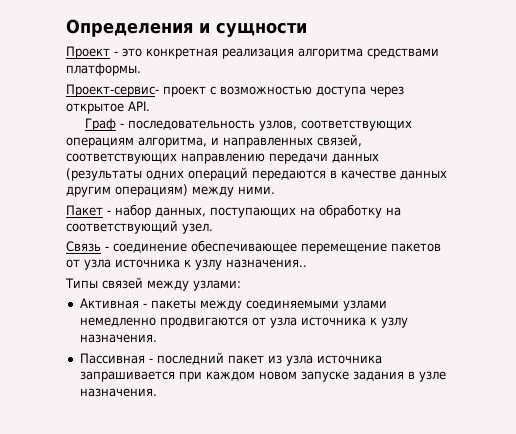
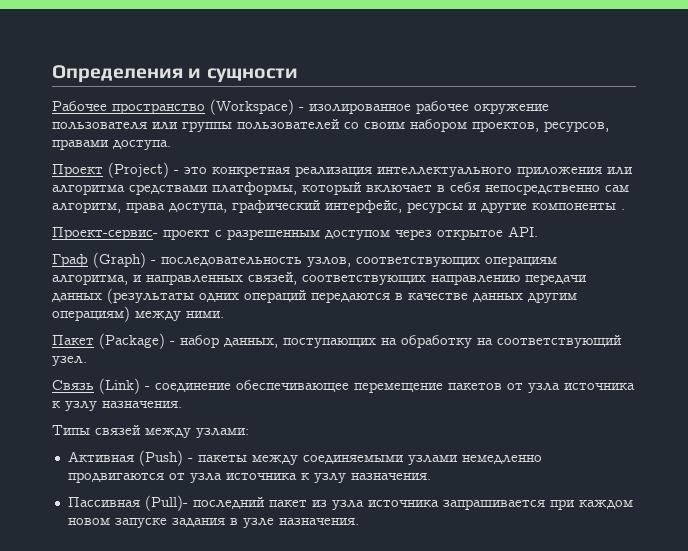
(307, 29) none -> [52,99,549,115] [52,119,609,132] [52,139,171,150] // Рабочее пространство (Workspace) - изолированное рабочее окружение пользователя или группы пользователей со своим набором проектов, ресурсов, правами доступа.
(110, 52) none -> [108,162,169,178] (Project)
[298,48,439,59] [66,63,141,76] алгоритма средствами платформы. -> [377,166,633,177] [52,182,629,195] [52,200,625,213] интеллектуального приложения или алгоритма средствами платформы, который включает в себя непосредственно сам алгоритм, права доступа, графический интерфейс, ресурсы и другие компоненты .
[220,86,366,97] возможностью доступа -> [227,229,390,240] разрешенным доступом
(117, 124) none -> [93,252,146,268] (Graph)
(103, 210) none -> [99,333,165,349] (Package)
(101, 246) none -> [99,378,140,394] (Link)
[226,259,307,268] назначения.. -> [102,401,182,408] назначения.
(139, 303) none -> [138,450,183,466] (Push)
[148,358,153,363] - -> [144,495,188,511] (Pull)-

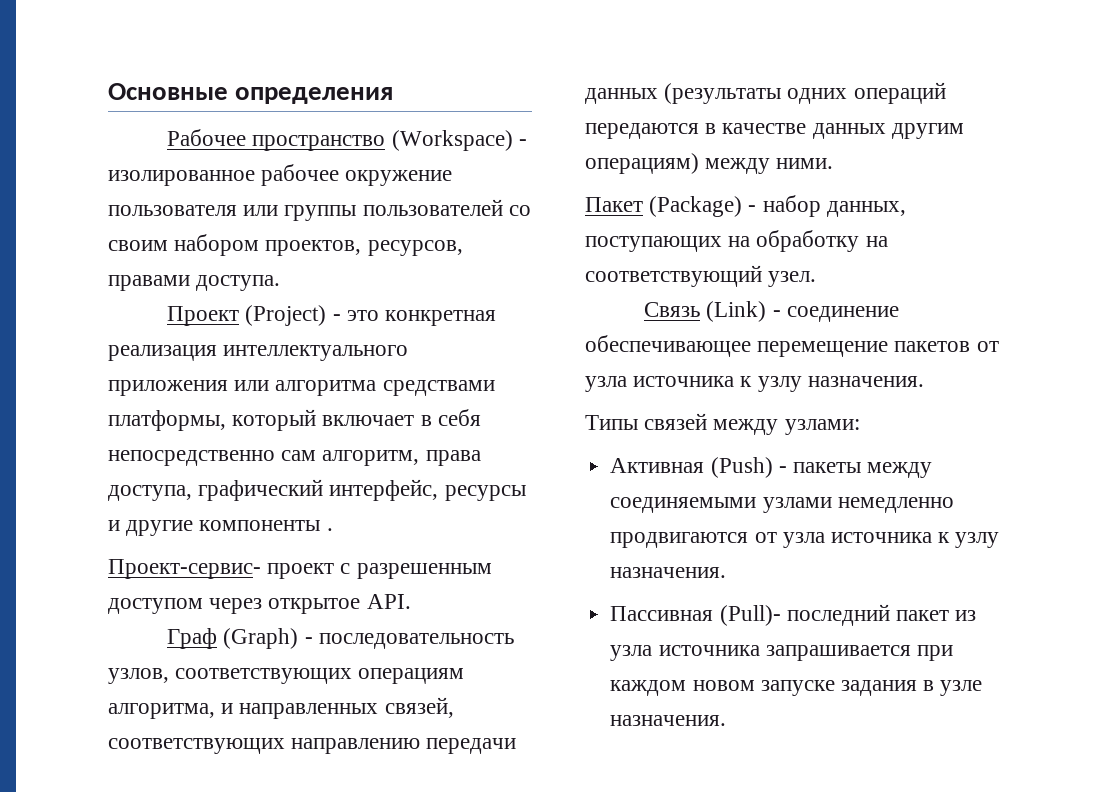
[52,65,298,83] Определения и сущности -> [108,83,394,104] Основные определения

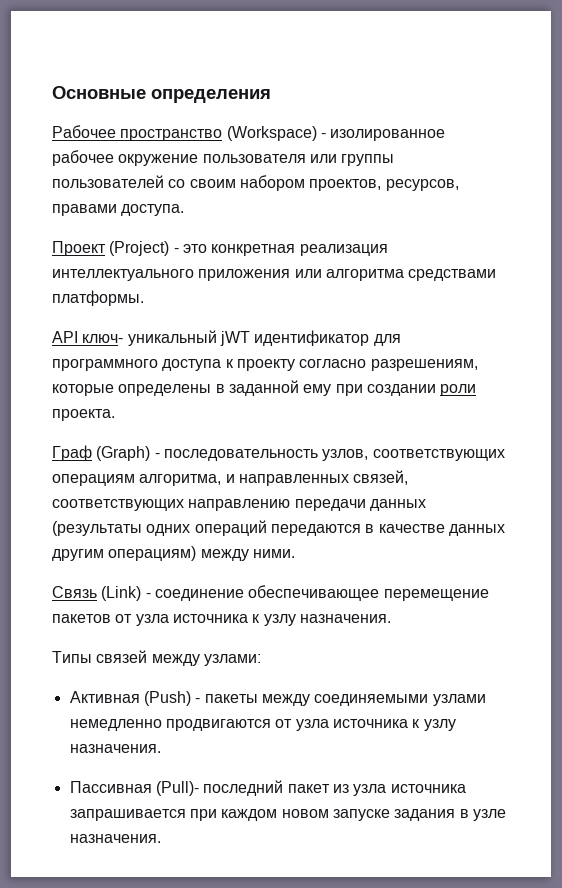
[108,409,481,431] [108,450,481,466] [108,479,526,501] [108,520,333,536] [108,559,492,579] [108,594,411,614] платформы, который включает в себя непосредственно сам алгоритм, права доступа, графический интерфейс, ресурсы и другие компоненты . // Проект-сервис- проект с разрешенным доступом через открытое API. -> [52,290,144,306] [52,330,401,346] [52,359,478,371] [52,380,477,396] [52,409,115,421] платформы. // API ключ- уникальный jWT идентификатор для программного доступа к проекту согласно разрешениям, которые определены в заданной ему при создании роли проекта.
[585,195,906,217] [585,230,888,252] [585,265,817,287] // Пакет (Package) - набор данных, поступающих на обработку на соответствующий узел. -> (295, 553) none

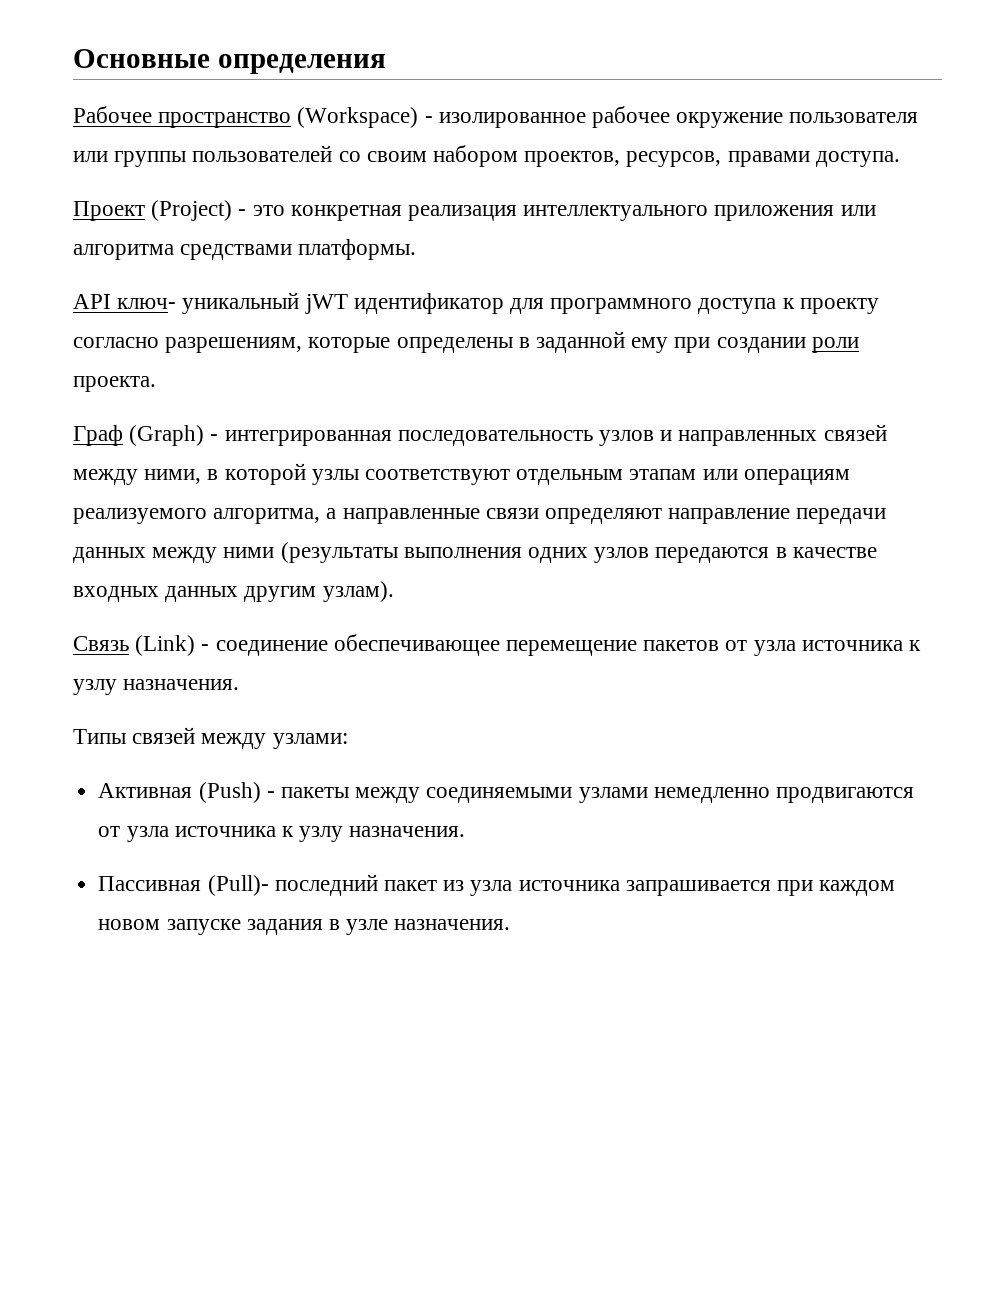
[163,449,505,461] [52,470,409,486] [52,499,426,511] [52,520,267,536] последовательность узлов, соответствующих операциям алгоритма, и направленных связей, соответствующих направлению передачи данных (результаты одних операций -> [224,424,887,446] [73,463,850,485] [73,508,887,524] [73,542,650,563] интегрированная последовательность узлов и направленных связей между ними, в которой узлы соответствуют отдельным этапам или операциям реализуемого алгоритма, а направленные связи определяют направление передачи данных между ними (результаты выполнения одних узлов
(445, 528) none -> [73,586,159,602] входных
[108,546,295,561] операциям) между ними. -> [322,581,394,602] узлам).

